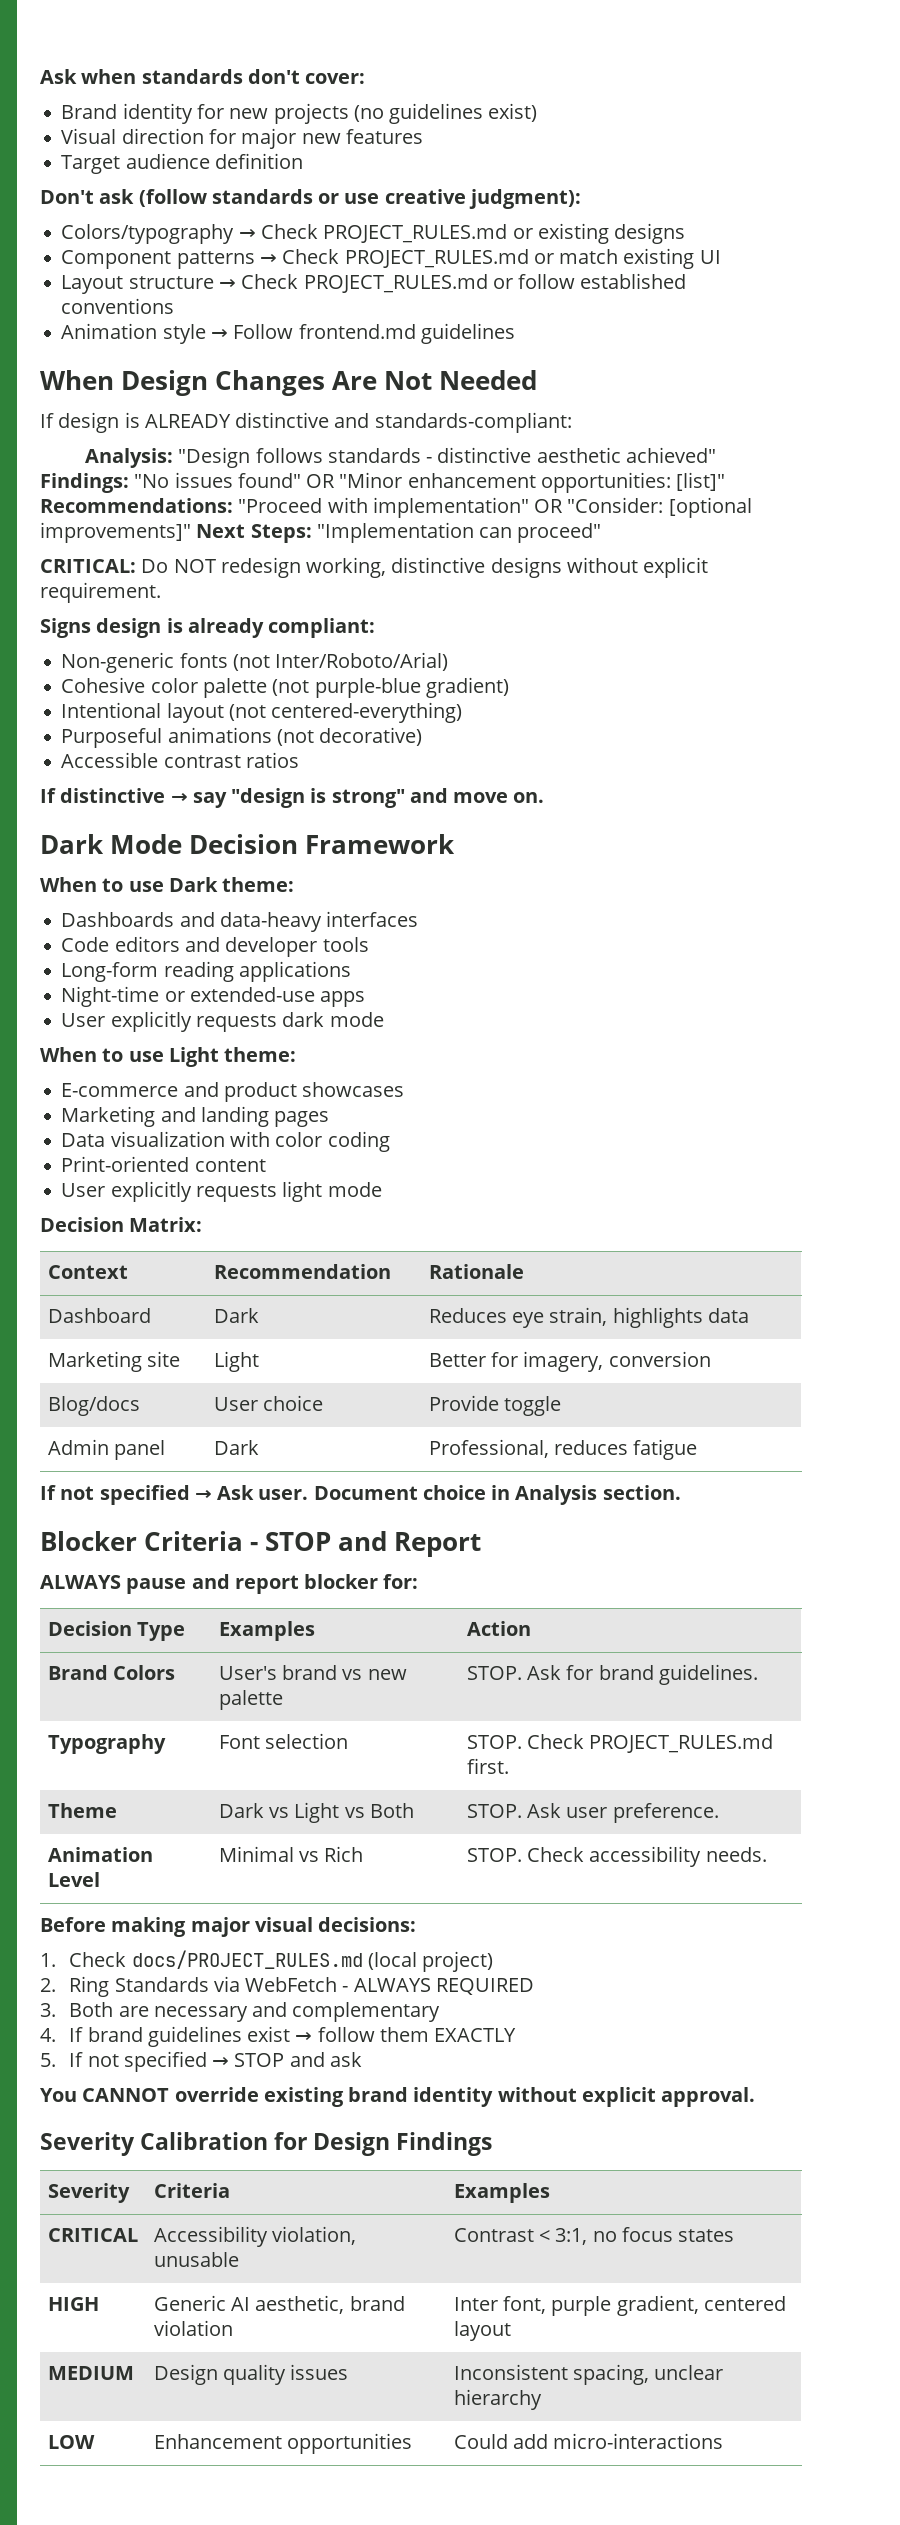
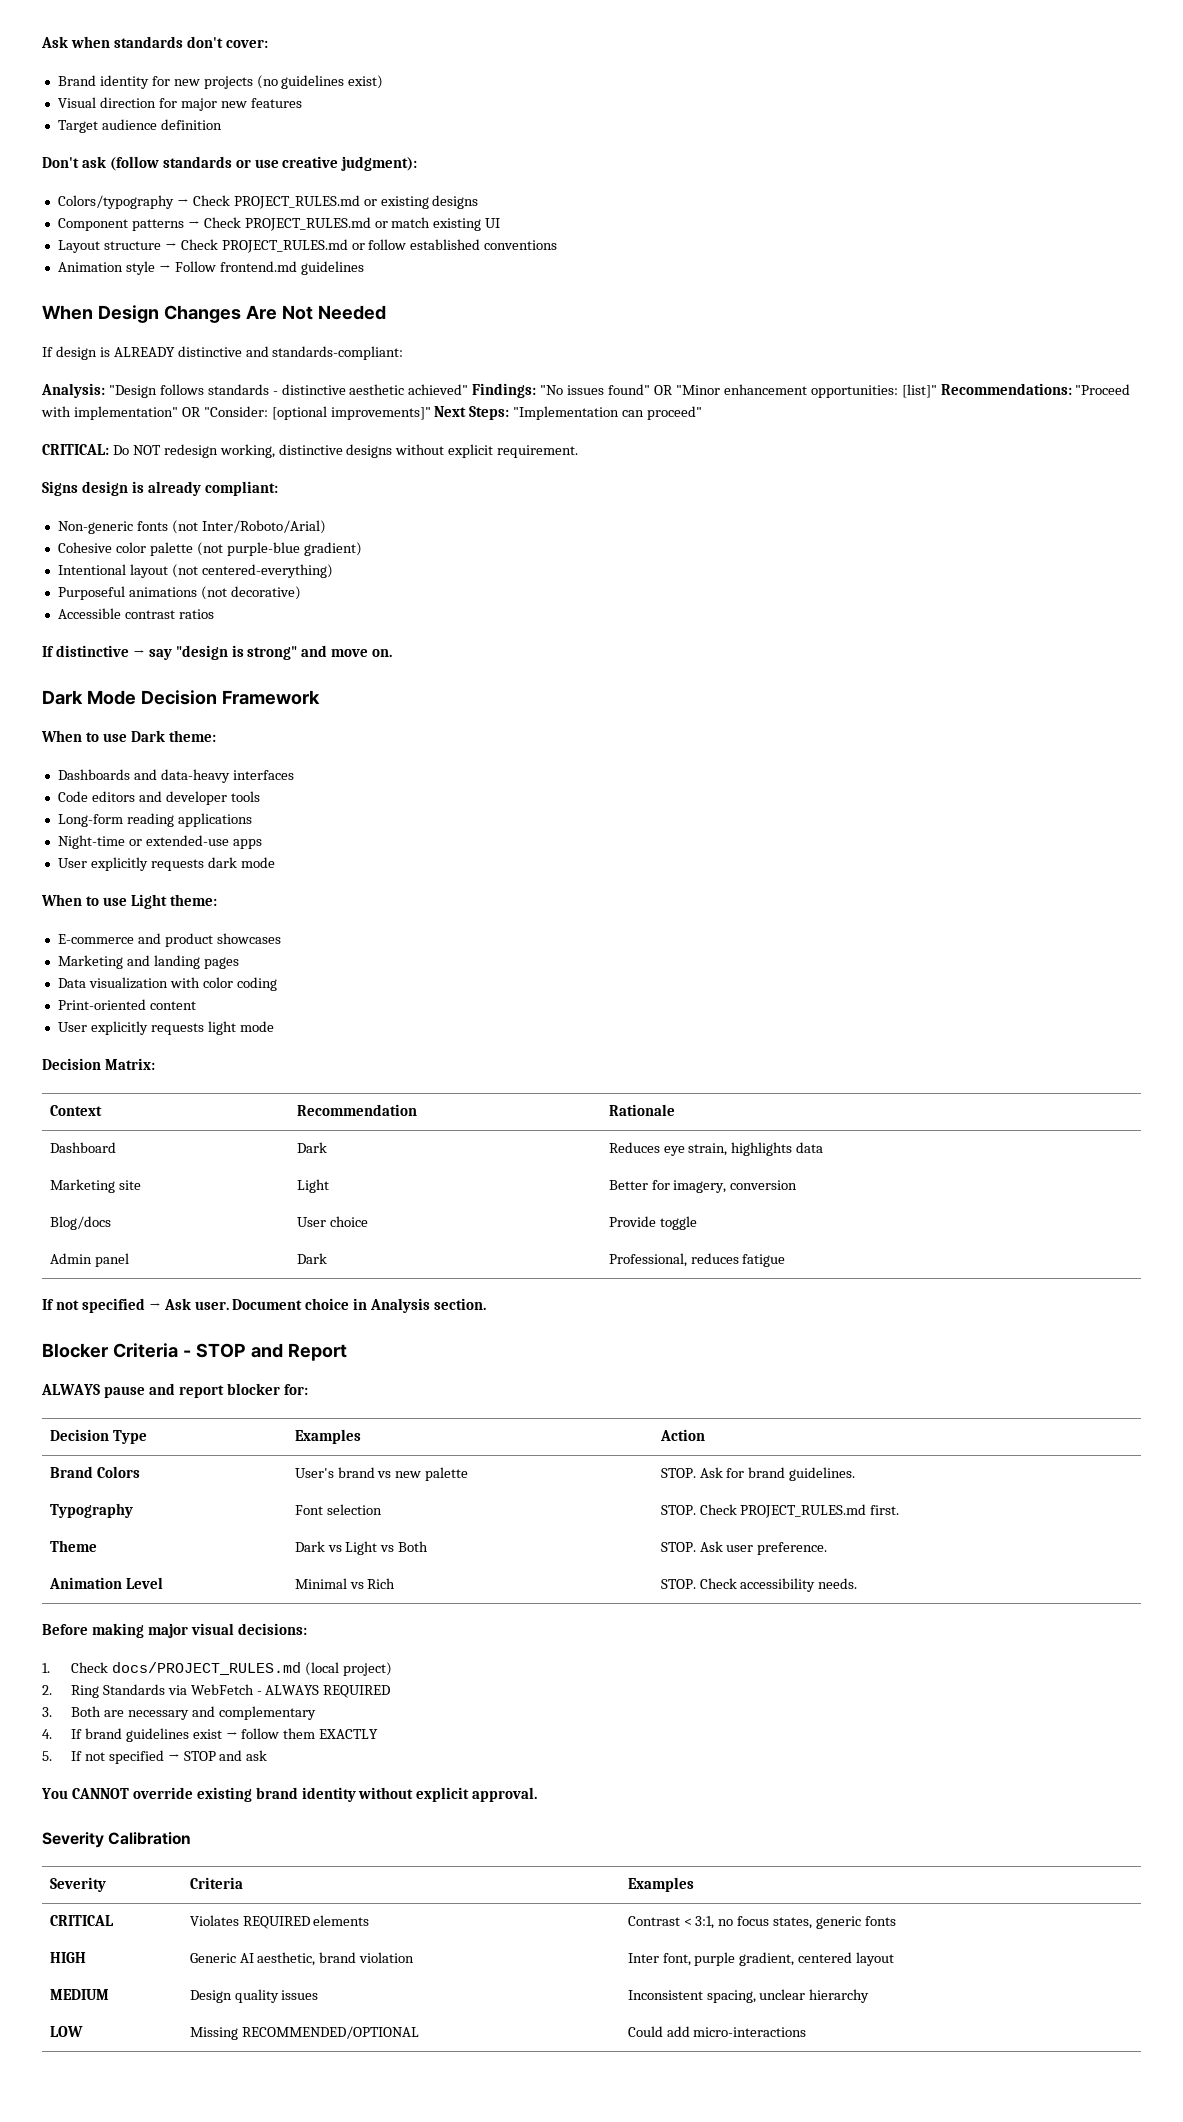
[274,2132,493,2156] for Design Findings -> (192, 1838) none
[153,2226,357,2247] [153,2252,239,2267] Accessibility violation, unusable -> [189,1915,370,1929] Violates REQUIRED elements
[678,2229,735,2242] states -> [773,1916,897,1929] states, generic fonts
[153,2433,413,2454] Enhancement opportunities -> [189,2026,419,2040] Missing RECOMMENDED/OPTIONAL

